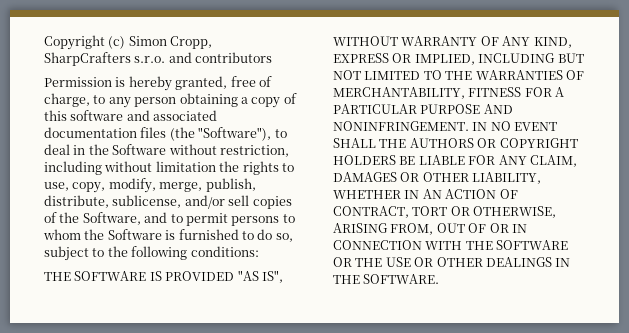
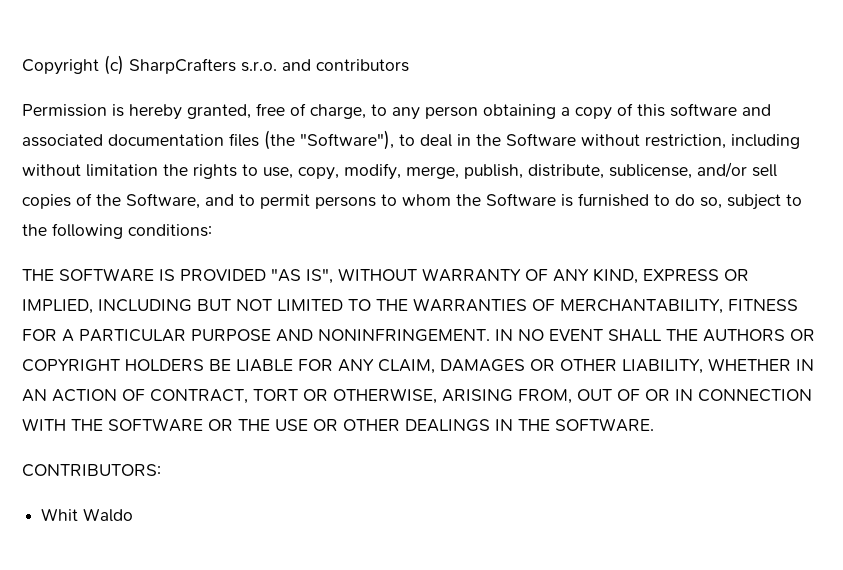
[128,36,213,49] Simon Cropp, -> (124, 65) none
(440, 279) none -> [22,464,161,477] [41,508,134,522] // CONTRIBUTORS: // Whit Waldo

